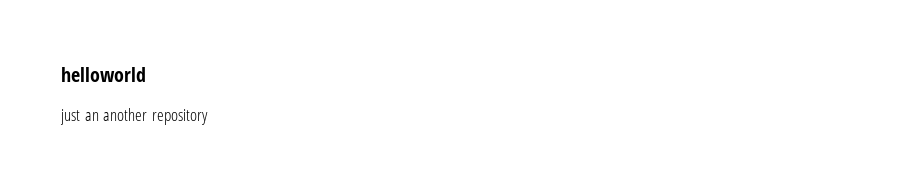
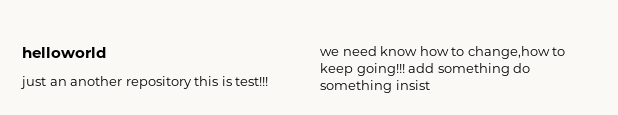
(208, 117) none -> [194,76,269,86] [320,46,566,59] [320,63,531,76] [320,80,430,93] this is test!!! we need know how to change,how to keep going!!! add something do something insist

